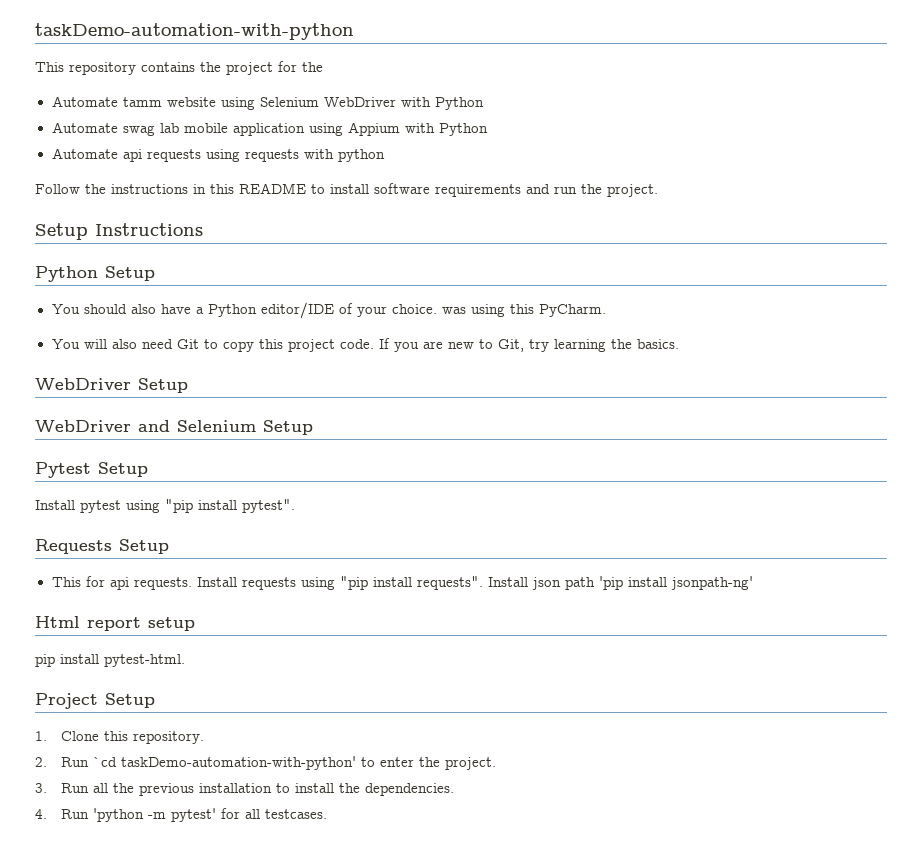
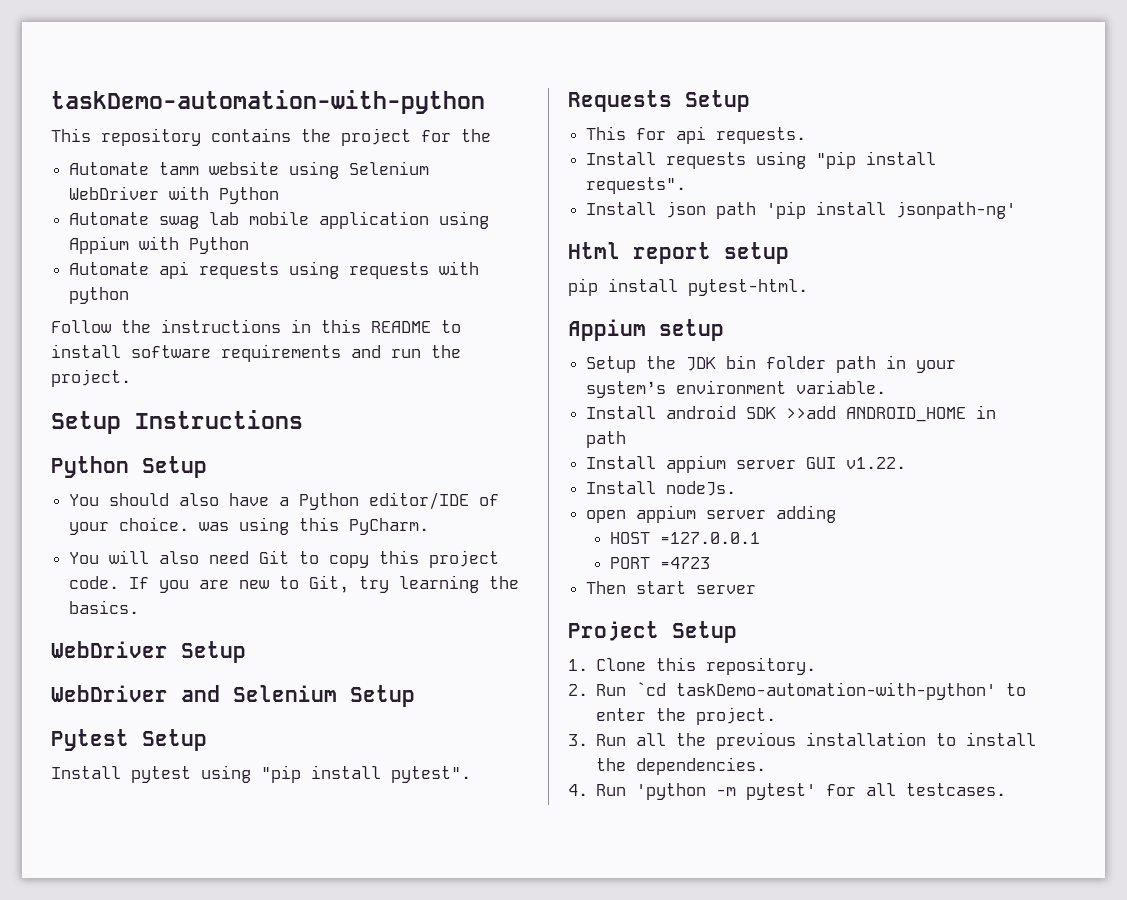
(192, 583) none -> (807, 135) //
(483, 583) none -> (687, 185) //
(185, 660) none -> [568,319,724,341] [586,355,957,373] [586,380,887,398] [586,405,997,422] [586,431,627,448] [586,455,907,473] [586,481,737,496] [586,505,837,523] [609,532,760,544] [609,557,710,569] [586,581,757,594] // Appium setup // Setup the JDK bin folder path in your system’s environment variable. // Install android SDK >>add ANDROID_HOME in path // Install appium server GUI v1.22. // Install nodeJs. // open appium server adding // HOST =127.0.0.1 // PORT =4723 // Then start server

